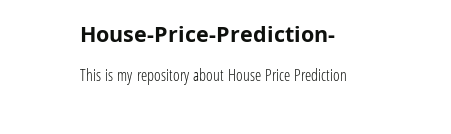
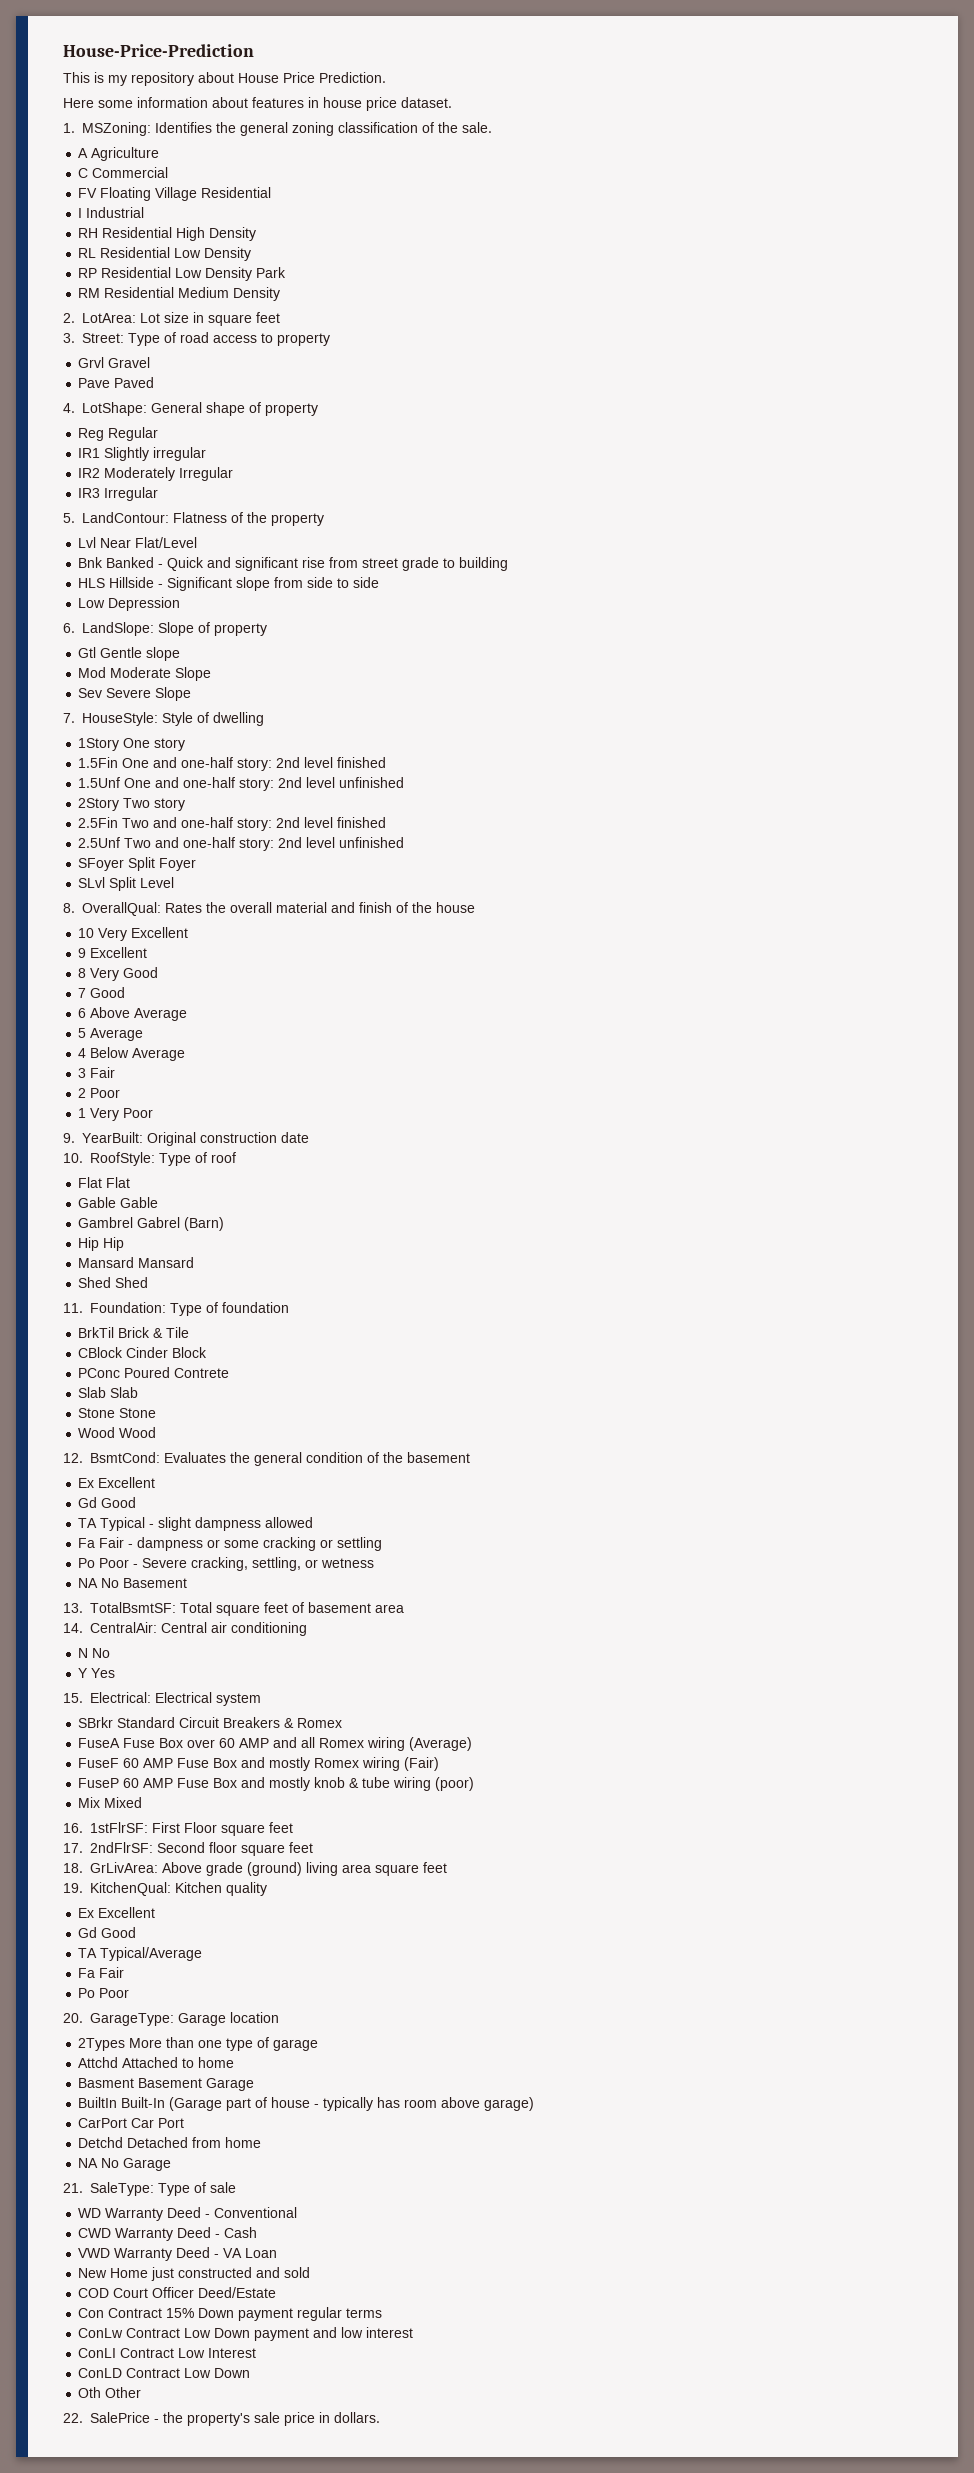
[80,26,335,42] House-Price-Prediction- -> [63,44,254,57] House-Price-Prediction
[294,68,348,81] Prediction -> [319,72,386,83] [63,97,452,111] [63,122,492,136] [78,147,160,161] [78,167,169,178] [78,187,272,201] [78,207,145,218] [78,227,257,241] [78,247,252,261] [78,267,287,281] [78,287,281,301] [63,312,280,326] [63,332,330,346] [78,357,151,368] [78,377,155,388] [63,402,318,416] [78,427,159,441] [78,447,207,461] [78,467,234,481] [78,487,159,501] [63,512,324,526] [78,537,198,548] [78,557,509,571] [78,577,380,591] [78,597,181,611] [63,622,267,636] [78,647,181,661] [78,667,212,681] [78,687,192,701] [63,712,264,726] [78,738,186,751] [78,757,387,771] [78,777,405,791] [78,798,186,811] [78,817,387,831] [78,837,405,851] [78,857,197,871] [78,877,175,891] [63,902,475,916] [78,927,189,941] [78,947,148,958] [78,967,159,981] [78,987,126,998] [78,1007,188,1021] [78,1028,144,1041] [78,1047,186,1061] [78,1067,116,1078] [78,1088,121,1098] [78,1108,154,1121] [63,1132,309,1146] [63,1152,236,1166] [78,1177,131,1188] [78,1197,159,1208] [78,1217,225,1231] [78,1237,125,1251] [78,1257,195,1268] [78,1277,149,1288] [63,1302,289,1316] [78,1327,190,1338] [78,1347,208,1358] [78,1367,230,1378] [78,1387,139,1398] [78,1408,157,1418] [78,1427,157,1438] [63,1452,470,1466] [78,1477,156,1488] [78,1497,137,1508] [78,1517,314,1531] [78,1537,383,1551] [78,1557,375,1571] [78,1578,188,1588] [63,1602,404,1616] [63,1622,307,1636] [78,1648,111,1658] [78,1668,116,1678] [63,1692,261,1706] [78,1717,343,1728] [78,1737,473,1751] [78,1757,440,1771] [78,1777,475,1791] [78,1797,143,1808] [63,1822,293,1836] [63,1842,313,1856] [63,1862,447,1876] [63,1882,267,1896] [78,1907,156,1918] [78,1927,137,1938] [78,1947,203,1961] [78,1967,125,1978] [78,1988,130,1998] [63,2012,279,2026] [78,2037,319,2051] [78,2057,235,2068] [78,2078,255,2091] [78,2097,535,2111] [78,2118,185,2128] [78,2137,262,2148] [78,2158,172,2171] [63,2182,236,2196] [78,2207,298,2221] [78,2227,258,2241] [78,2247,278,2261] [78,2267,311,2281] [78,2287,277,2298] [78,2307,383,2321] [78,2327,414,2341] [78,2348,257,2358] [78,2368,251,2378] [78,2387,142,2398] [63,2412,380,2426] Prediction. // Here some information about features in house price dataset. // 1. MSZoning: Identifies the general zoning classification of the sale. // A Agriculture // C Commercial // FV Floating Village Residential // I Industrial // RH Residential High Density // RL Residential Low Density // RP Residential Low Density Park // RM Residential Medium Density // 2. LotArea: Lot size in square feet // 3. Street: Type of road access to property // Grvl Gravel // Pave Paved // 4. LotShape: General shape of property // Reg Regular // IR1 Slightly irregular // IR2 Moderately Irregular // IR3 Irregular // 5. LandContour: Flatness of the property // Lvl Near Flat/Level // Bnk Banked - Quick and significant rise from street grade to building // HLS Hillside - Significant slope from side to side // Low Depression // 6. LandSlope: Slope of property // Gtl Gentle slope // Mod Moderate Slope // Sev Severe Slope // 7. HouseStyle: Style of dwelling // 1Story One story // 1.5Fin One and one-half story: 2nd level finished // 1.5Unf One and one-half story: 2nd level unfinished // 2Story Two story // 2.5Fin Two and one-half story: 2nd level finished // 2.5Unf Two and one-half story: 2nd level unfinished // SFoyer Split Foyer // SLvl Split Level // 8. OverallQual: Rates the overall material and finish of the house // 10 Very Excellent // 9 Excellent // 8 Very Good // 7 Good // 6 Above Average // 5 Average // 4 Below Average // 3 Fair // 2 Poor // 1 Very Poor // 9. YearBuilt: Original construction date // 10. RoofStyle: Type of roof // Flat Flat // Gable Gable // Gambrel Gabrel (Barn) // Hip Hip // Mansard Mansard // Shed Shed // 11. Foundation: Type of foundation // BrkTil Brick & Tile // CBlock Cinder Block // PConc Poured Contrete // Slab Slab // Stone Stone // Wood Wood // 12. BsmtCond: Evaluates the general condition of the basement // Ex Excellent // Gd Good // TA Typical - slight dampness allowed // Fa Fair - dampness or some cracking or settling // Po Poor - Severe cracking, settling, or wetness // NA No Basement // 13. TotalBsmtSF: Total square feet of basement area // 14. CentralAir: Central air conditioning // N No // Y Yes // 15. Electrical: Electrical system // SBrkr Standard Circuit Breakers & Romex // FuseA Fuse Box over 60 AMP and all Romex wiring (Average) // FuseF 60 AMP Fuse Box and mostly Romex wiring (Fair) // FuseP 60 AMP Fuse Box and mostly knob & tube wiring (poor) // Mix Mixed // 16. 1stFlrSF: First Floor square feet // 17. 2ndFlrSF: Second floor square feet // 18. GrLivArea: Above grade (ground) living area square feet // 19. KitchenQual: Kitchen quality // Ex Excellent // Gd Good // TA Typical/Average // Fa Fair // Po Poor // 20. GarageType: Garage location // 2Types More than one type of garage // Attchd Attached to home // Basment Basement Garage // BuiltIn Built-In (Garage part of house - typically has room above garage) // CarPort Car Port // Detchd Detached from home // NA No Garage // 21. SaleType: Type of sale // WD Warranty Deed - Conventional // CWD Warranty Deed - Cash // VWD Warranty Deed - VA Loan // New Home just constructed and sold // COD Court Officer Deed/Estate // Con Contract 15% Down payment regular terms // ConLw Contract Low Down payment and low interest // ConLI Contract Low Interest // ConLD Contract Low Down // Oth Other // 22. SalePrice - the property's sale price in dollars.

